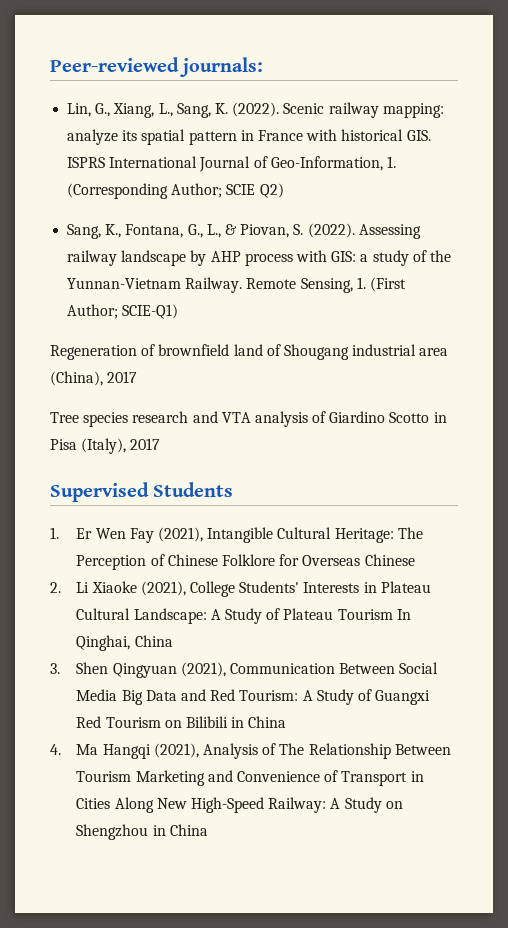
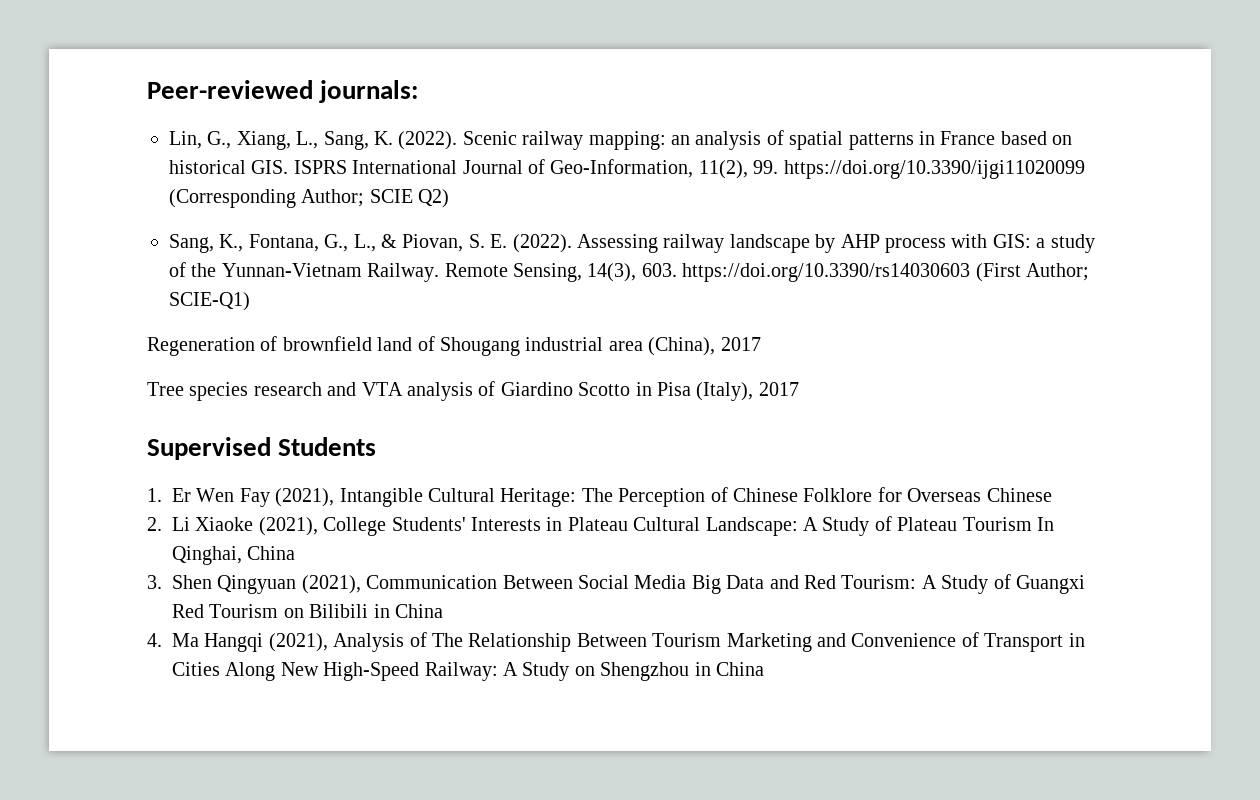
[67,129,338,145] analyze its spatial pattern in France with -> [670,130,1073,150] an analysis of spatial patterns in France based on
[386,156,396,168] 1. -> [698,160,1085,179] 11(2), 99. https://doi.org/10.3390/ijgi11020099
(304, 229) none -> [490,234,508,248] E.
[356,277,366,289] 1. -> [587,263,971,282] 14(3), 603. https://doi.org/10.3390/rs14030603

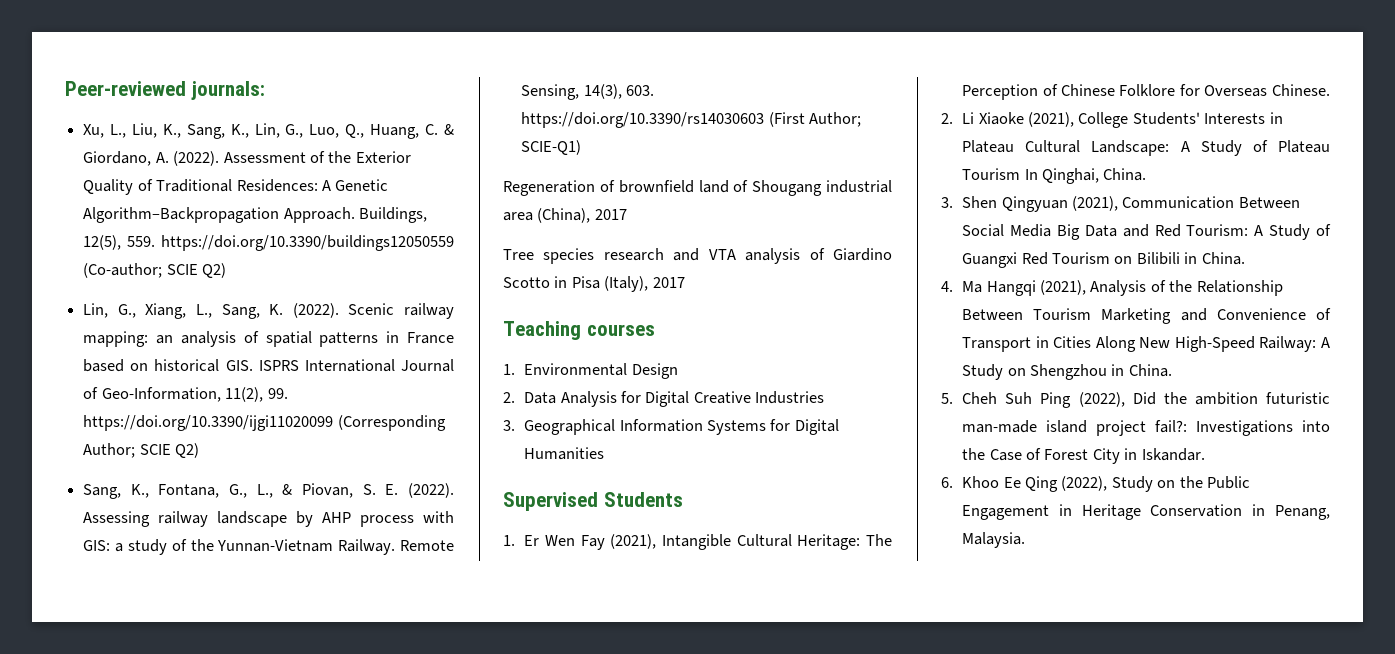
(419, 91) none -> [83,123,455,139] [83,151,411,166] [83,179,389,195] [83,207,428,223] [83,235,455,251] [83,263,227,278] // Xu, L., Liu, K., Sang, K., Lin, G., Luo, Q., Huang, C. & Giordano, A. (2022). Assessment of the Exterior Quality of Traditional Residences: A Genetic Algorithm–Backpropagation Approach. Buildings, 12(5), 559. https://doi.org/10.3390/buildings12050559 (Co-author; SCIE Q2)
(799, 389) none -> [503,321,655,340] [503,363,678,379] [503,391,825,407] [503,419,839,435] [524,447,605,460] // Teaching courses // 1. Environmental Design // 2. Data Analysis for Digital Creative Industries // 3. Geographical Information Systems for Digital Humanities
[986,488,1052,502] Chinese -> [1271,84,1330,96] Chinese.
[247,546,296,560] China -> [1103,168,1147,181] China.
[395,604,444,618] China -> [1201,252,1245,265] China.
[432,633,464,647] The -> [1169,280,1193,292] the
[716,662,765,676] China -> [1128,364,1172,377] [941,392,1330,408] [962,420,1330,436] [962,448,1205,464] [941,476,1251,492] [962,504,1330,520] [962,532,1026,548] China. // 5. Cheh Suh Ping (2022), Did the ambition futuristic man-made island project fail?: Investigations into the Case of Forest City in Iskandar. // 6. Khoo Ee Qing (2022), Study on the Public Engagement in Heritage Conservation in Penang, Malaysia.

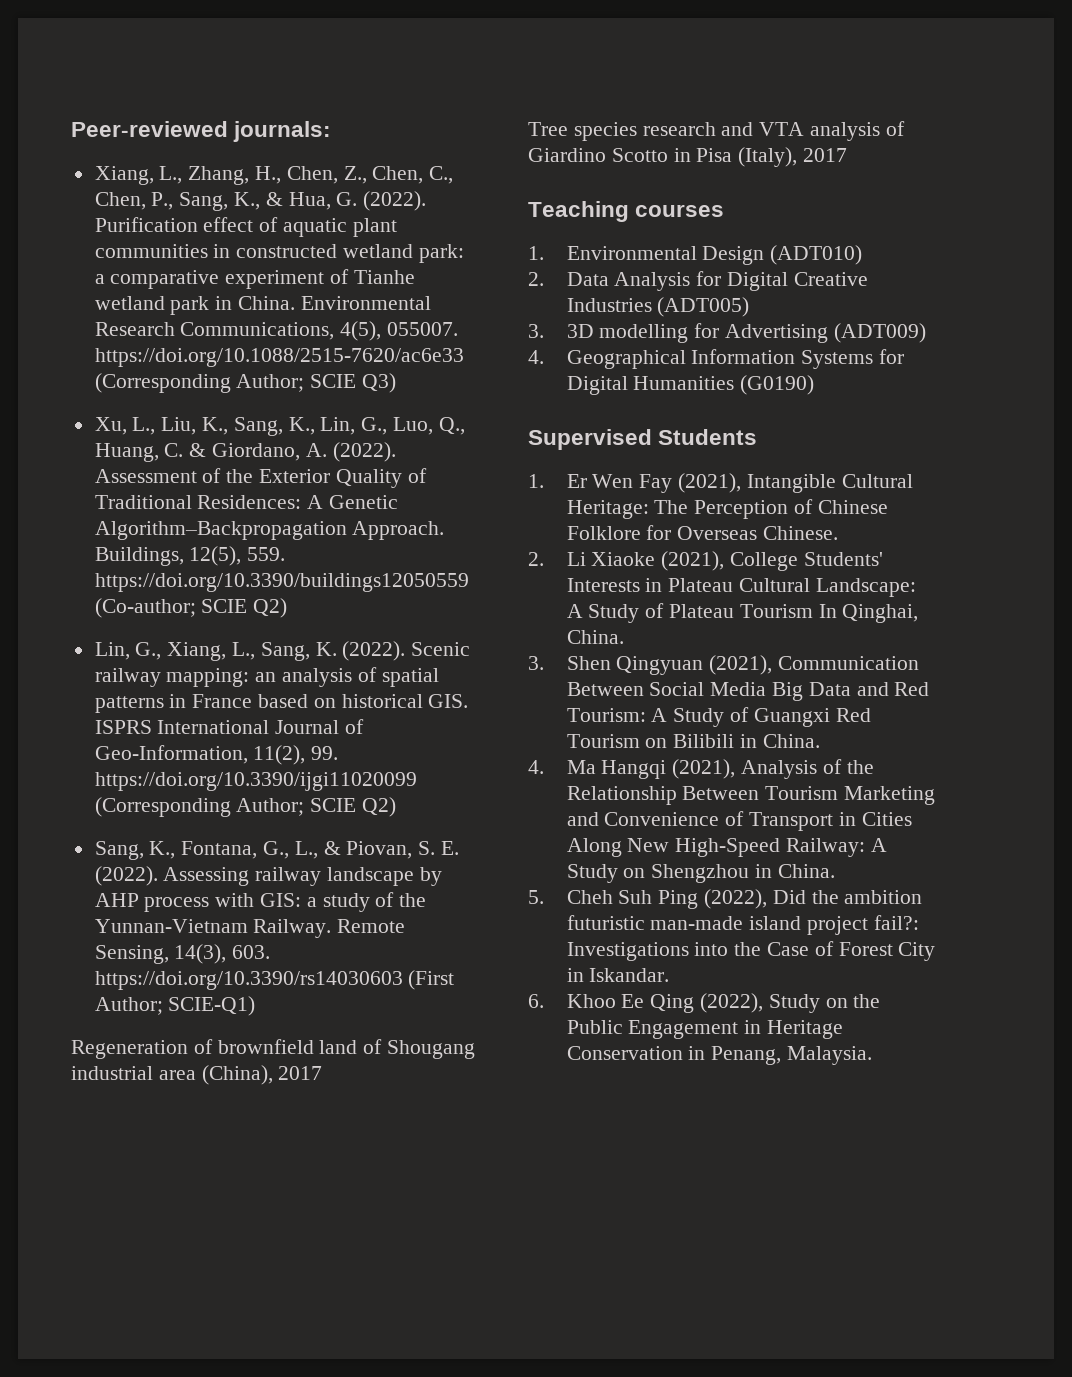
(265, 90) none -> [94,166,454,185] [94,191,427,211] [94,217,397,237] [94,244,464,263] [94,269,415,289] [94,296,431,315] [94,321,459,341] [94,348,464,367] [94,373,397,393] // Xiang, L., Zhang, H., Chen, Z., Chen, C., Chen, P., Sang, K., & Hua, G. (2022). Purification effect of aquatic plant communities in constructed wetland park: a comparative experiment of Tianhe wetland park in China. Environmental Research Communications, 4(5), 055007. https://doi.org/10.1088/2515-7620/ac6e33 (Corresponding Author; SCIE Q3)
(678, 371) none -> [770,245,863,265] (ADT010)
[503,420,515,431] // 3. -> [657,297,750,317] [528,323,926,343] [528,350,544,364] (ADT005) // 3. 3D modelling for Advertising (ADT009) // 4.
(605, 453) none -> [740,375,815,395] (G0190)

